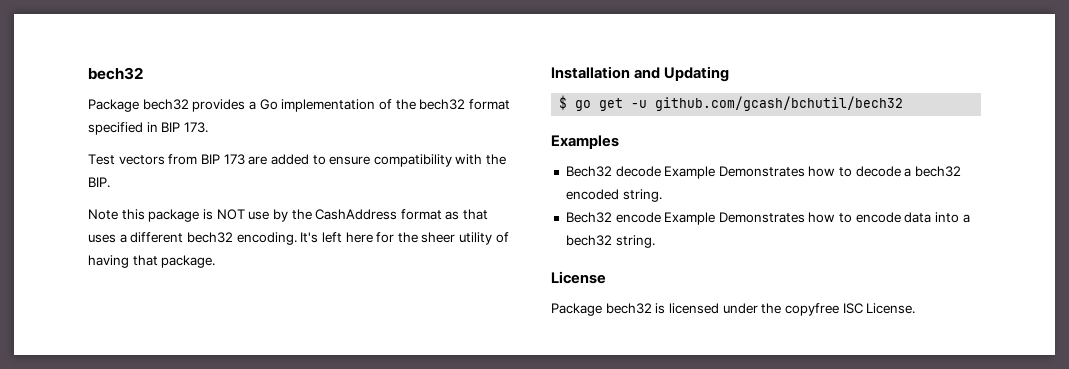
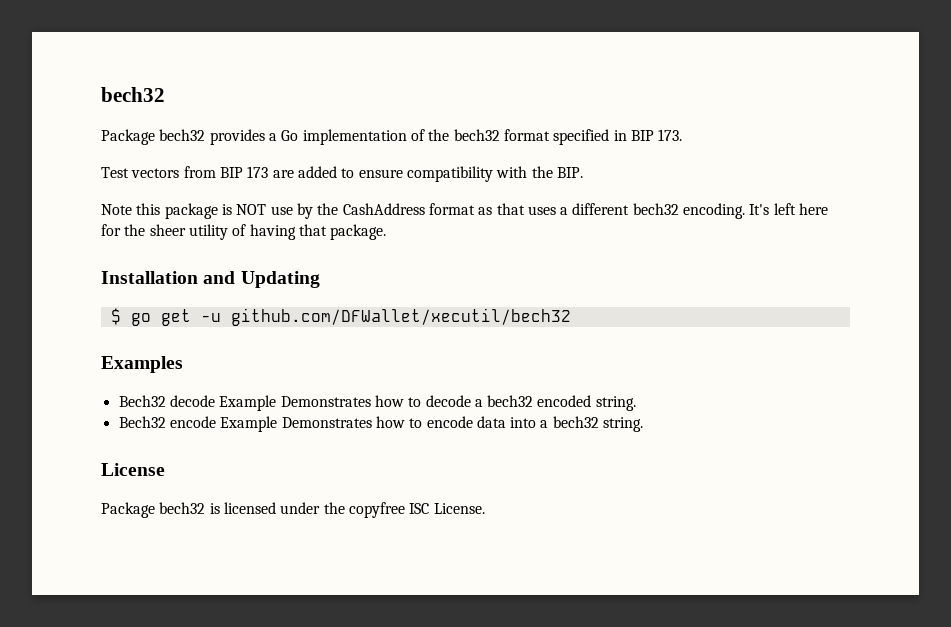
[655,96,904,111] github.com/gcash/bchutil/bech32 -> [230,308,571,326] github.com/DFWallet/xecutil/bech32

